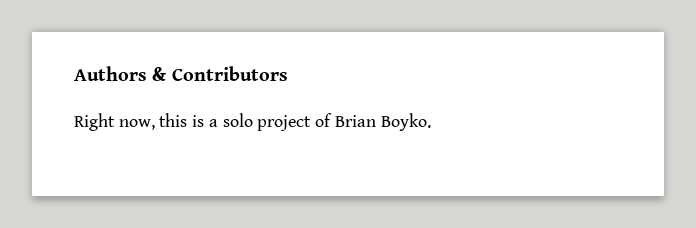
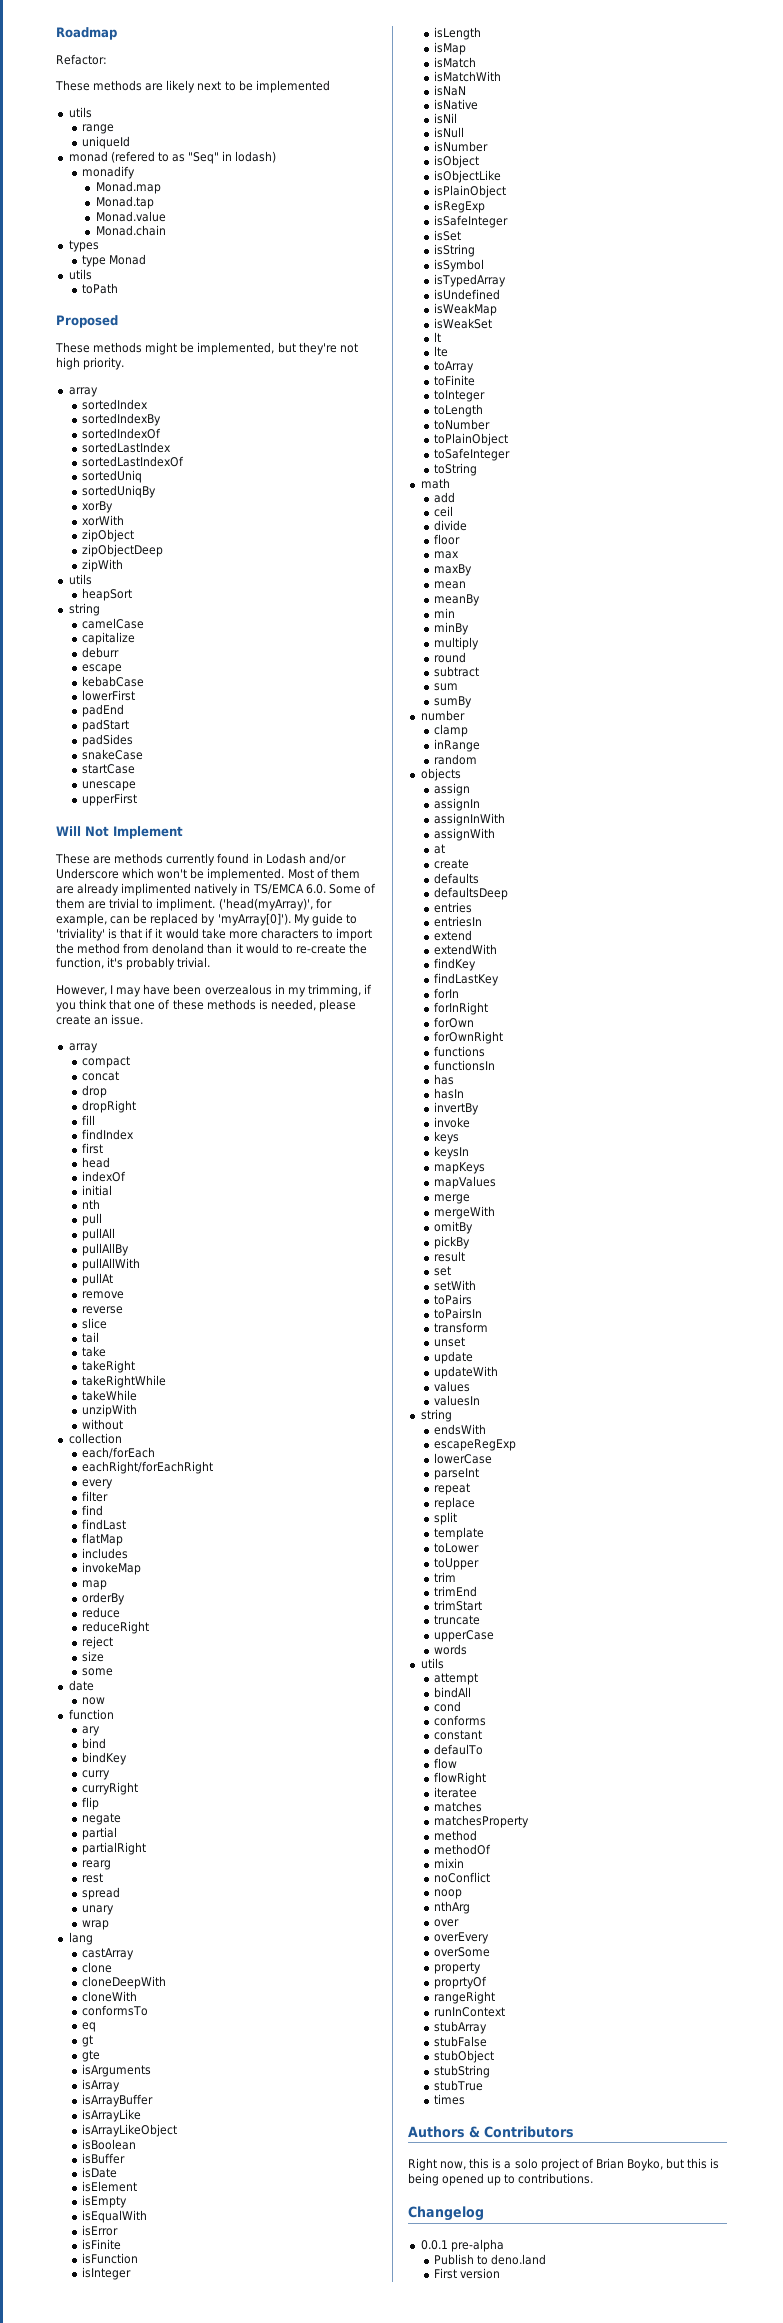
(74, 73) none -> [56,27,117,40] [56,54,107,65] [55,80,330,93] [68,107,92,118] [82,124,115,134] [82,136,131,149] [68,151,277,164] [82,166,136,179] [95,181,161,194] [95,196,154,209] [95,211,166,222] [95,225,166,236] [68,240,99,252] [82,254,147,267] [68,269,92,280] [82,283,119,294] [56,315,118,328] [55,342,358,355] [56,357,125,370] [68,387,98,397] [82,399,149,410] [82,413,162,426] [82,428,162,439] [82,442,172,453] [82,456,185,467] [82,470,143,483] [82,485,157,498] [82,501,114,513] [82,515,125,526] [82,529,135,542] [82,544,164,557] [82,559,124,572] [68,574,92,585] [82,588,133,601] [68,603,100,616] [82,618,145,629] [82,632,136,645] [82,647,120,658] [82,664,123,674] [82,676,145,687] [82,690,136,701] [82,704,125,717] [82,719,130,732] [82,734,134,747] [82,749,144,760] [82,764,136,774] [82,781,137,791] [82,793,138,806] [56,826,183,839] [55,853,346,866] [56,868,360,881] [56,883,376,896] [56,898,332,911] [56,913,357,926] [56,928,373,941] [56,943,367,954] [56,957,211,970] [56,984,372,997] [56,999,356,1012] [56,1014,144,1025] [68,1043,98,1053] [82,1056,131,1068] [82,1071,120,1081] [82,1085,108,1098] [82,1100,137,1113] [82,1115,96,1125] [82,1129,135,1140] [82,1143,104,1154] [82,1157,111,1168] [82,1171,127,1182] [82,1185,113,1196] [82,1199,101,1209] [82,1213,103,1226] [82,1228,116,1241] [82,1243,130,1256] [82,1258,141,1271] [82,1273,114,1286] [82,1291,125,1299] [82,1306,124,1314] [82,1318,108,1329] [82,1332,100,1343] [82,1346,107,1357] [82,1360,136,1373] [82,1375,167,1388] [82,1390,138,1401] [82,1404,138,1417] [82,1419,124,1430] [68,1433,122,1444] [82,1447,156,1459] [82,1461,214,1474] [82,1479,114,1489] [82,1491,109,1502] [82,1505,104,1516] [82,1519,127,1530] [82,1533,124,1546] [82,1548,129,1559] [82,1562,142,1575] [82,1580,108,1590] [82,1592,126,1605] [82,1607,121,1618] [82,1621,150,1634] [82,1636,114,1649] [82,1651,105,1662] [82,1668,114,1676] [68,1680,94,1691] [82,1697,106,1705] [68,1709,114,1720] [82,1726,101,1736] [82,1738,107,1749] [82,1752,128,1765] [82,1770,111,1780] [82,1782,139,1795] [82,1797,100,1810] [82,1813,122,1825] [82,1827,118,1840] [82,1842,147,1855] [82,1860,112,1870] [82,1873,104,1883] [82,1887,121,1900] [82,1905,115,1915] [82,1920,110,1930] [68,1932,93,1945] [82,1948,135,1960] [82,1962,113,1973] [82,1976,167,1989] [82,1991,138,2002] [82,2005,149,2016] [82,2022,97,2032] [82,2035,94,2047] [82,2050,101,2062] [82,2064,152,2077] [82,2079,121,2092] [82,2094,154,2107] [82,2109,142,2122] [82,2124,178,2137] [82,2139,137,2150] [82,2153,126,2164] [82,2167,118,2178] [82,2181,138,2192] [82,2195,128,2208] [82,2210,148,2223] [82,2225,119,2236] [82,2239,122,2250] [82,2253,139,2264] [82,2267,132,2280] [434,27,482,40] [434,42,467,55] [434,57,477,68] [434,71,502,82] [434,85,467,96] [434,99,479,110] [434,113,458,124] [434,127,465,138] [434,141,489,152] [434,155,480,168] [434,170,502,183] [434,185,507,198] [434,200,486,213] [434,215,509,228] [434,230,462,241] [434,244,476,257] [434,259,485,272] [434,274,507,287] [434,289,501,300] [434,303,498,316] [434,318,493,329] [434,332,442,342] [434,346,449,357] [434,361,475,373] [434,375,476,386] [434,390,486,402] [434,404,484,417] [434,419,491,430] [434,433,509,446] [434,448,511,461] [434,463,478,476] [420,478,450,489] [434,492,456,503] [434,506,454,517] [434,520,468,531] [434,534,461,545] [434,551,460,559] [434,564,473,576] [434,581,467,589] [434,594,481,606] [434,608,456,618] [434,622,470,635] [434,637,480,650] [434,652,467,663] [434,666,480,677] [434,683,459,691] [434,696,473,708] [420,710,465,721] [434,724,469,737] [434,739,481,752] [434,754,478,765] [420,768,461,781] [434,783,471,796] [434,798,481,811] [434,813,506,826] [434,828,496,841] [434,844,446,854] [434,859,470,869] [434,873,480,884] [434,887,509,900] [434,902,473,913] [434,916,483,927] [434,930,473,941] [434,944,498,955] [434,958,477,971] [434,973,500,986] [434,988,460,999] [434,1002,489,1015] [434,1017,475,1028] [434,1031,504,1044] [434,1046,486,1057] [434,1060,496,1071] [434,1074,455,1085] [434,1088,465,1099] [434,1102,480,1115] [434,1117,471,1128] [434,1131,460,1144] [434,1146,470,1159] [434,1162,486,1174] [434,1176,497,1189] [434,1194,471,1204] [434,1206,496,1219] [434,1221,474,1234] [434,1236,471,1249] [434,1251,466,1262] [434,1266,452,1276] [434,1280,477,1291] [434,1294,473,1305] [434,1308,483,1319] [434,1322,489,1333] [434,1337,466,1347] [434,1351,474,1364] [434,1366,499,1379] [434,1381,471,1392] [434,1395,481,1406] [420,1409,452,1422] [434,1424,487,1435] [434,1439,517,1451] [434,1453,493,1464] [434,1468,480,1480] [434,1483,471,1495] [434,1497,476,1510] [434,1512,458,1525] [434,1527,485,1540] [434,1543,480,1553] [434,1558,480,1570] [434,1572,457,1582] [434,1586,478,1597] [434,1600,483,1611] [434,1615,481,1625] [434,1630,495,1642] [434,1644,468,1655] [420,1658,444,1669] [434,1673,479,1685] [434,1687,472,1698] [434,1701,462,1712] [434,1715,487,1726] [434,1730,483,1740] [434,1744,484,1755] [434,1758,458,1769] [434,1772,487,1785] [434,1787,478,1798] [434,1801,483,1812] [434,1815,530,1828] [434,1830,478,1841] [434,1844,492,1855] [434,1858,465,1868] [434,1872,491,1883] [434,1889,463,1899] [434,1901,471,1914] [434,1919,460,1927] [434,1932,490,1944] [434,1947,491,1957] [434,1962,482,1974] [434,1976,488,1989] [434,1991,496,2004] [434,2007,506,2017] [434,2021,488,2034] [434,2036,488,2047] [434,2050,495,2063] [434,2065,491,2078] [434,2080,484,2091] [434,2094,466,2105] Roadmap // Refactor: // These methods are likely next to be implemented // utils // range // uniqueId // monad (refered to as "Seq" in lodash) // monadify // Monad.map // Monad.tap // Monad.value // Monad.chain // types // type Monad // utils // toPath // Proposed // These methods might be implemented, but they're not high priority. // array // sortedIndex // sortedIndexBy // sortedIndexOf // sortedLastIndex // sortedLastIndexOf // sortedUniq // sortedUniqBy // xorBy // xorWith // zipObject // zipObjectDeep // zipWith // utils // heapSort // string // camelCase // capitalize // deburr // escape // kebabCase // lowerFirst // padEnd // padStart // padSides // snakeCase // startCase // unescape // upperFirst // Will Not Implement // These are methods currently found in Lodash and/or Underscore which won't be implemented. Most of them are already implimented natively in TS/EMCA 6.0. Some of them are trivial to impliment. ('head(myArray)', for example, can be replaced by 'myArray[0]'). My guide to 'triviality' is that if it would take more characters to import the method from denoland than it would to re-create the function, it's probably trivial. // However, I may have been overzealous in my trimming, if you think that one of these methods is needed, please create an issue. // array // compact // concat // drop // dropRight // fill // findIndex // first // head // indexOf // initial // nth // pull // pullAll // pullAllBy // pullAllWith // pullAt // remove // reverse // slice // tail // take // takeRight // takeRightWhile // takeWhile // unzipWith // without // collection // each/forEach // eachRight/forEachRight // every // filter // find // findLast // flatMap // includes // invokeMap // map // orderBy // reduce // reduceRight // reject // size // some // date // now // function // ary // bind // bindKey // curry // curryRight // flip // negate // partial // partialRight // rearg // rest // spread // unary // wrap // lang // castArray // clone // cloneDeepWith // cloneWith // conformsTo // eq // gt // gte // isArguments // isArray // isArrayBuffer // isArrayLike // isArrayLikeObject // isBoolean // isBuffer // isDate // isElement // isEmpty // isEqualWith // isError // isFinite // isFunction // isInteger // isLength // isMap // isMatch // isMatchWith // isNaN // isNative // isNil // isNull // isNumber // isObject // isObjectLike // isPlainObject // isRegExp // isSafeInteger // isSet // isString // isSymbol // isTypedArray // isUndefined // isWeakMap // isWeakSet // lt // lte // toArray // toFinite // toInteger // toLength // toNumber // toPlainObject // toSafeInteger // toString // math // add // ceil // divide // floor // max // maxBy // mean // meanBy // min // minBy // multiply // round // subtract // sum // sumBy // number // clamp // inRange // random // objects // assign // assignIn // assignInWith // assignWith // at // create // defaults // defaultsDeep // entries // entriesIn // extend // extendWith // findKey // findLastKey // forIn // forInRight // forOwn // forOwnRight // functions // functionsIn // has // hasIn // invertBy // invoke // keys // keysIn // mapKeys // mapValues // merge // mergeWith // omitBy // pickBy // result // set // setWith // toPairs // toPairsIn // transform // unset // update // updateWith // values // valuesIn // string // endsWith // escapeRegExp // lowerCase // parseInt // repeat // replace // split // template // toLower // toUpper // trim // trimEnd // trimStart // truncate // upperCase // words // utils // attempt // bindAll // cond // conforms // constant // defaulTo // flow // flowRight // iteratee // matches // matchesProperty // method // methodOf // mixin // noConflict // noop // nthArg // over // overEvery // overSome // property // proprtyOf // rangeRight // runInContext // stubArray // stubFalse // stubObject // stubString // stubTrue // times //
[380,113,431,131] Boyko. -> [626,2158,720,2171] [408,2173,594,2186] [408,2206,484,2221] [420,2239,504,2252] [434,2254,547,2265] [434,2268,501,2279] Boyko, but this is being opened up to contributions. // Changelog // 0.0.1 pre-alpha // Publish to deno.land // First version

